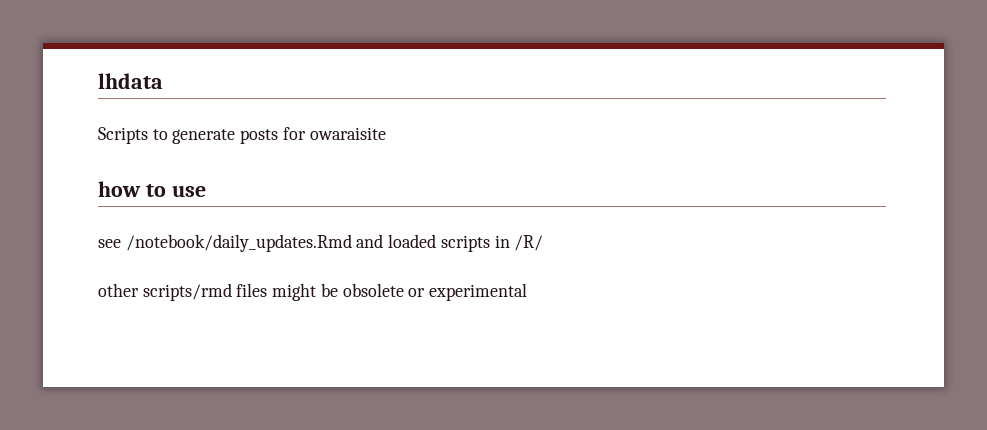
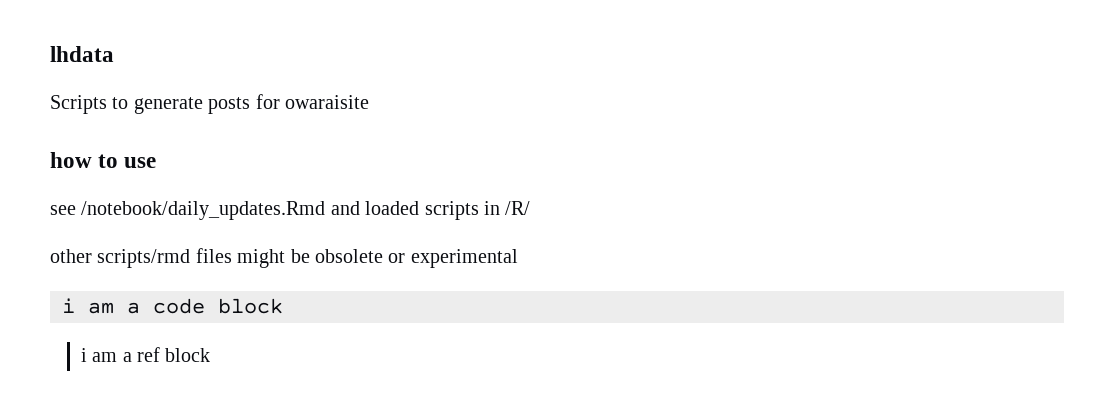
(528, 292) none -> [62,298,283,314] [80,347,211,362] // i am a code block // i am a ref block

